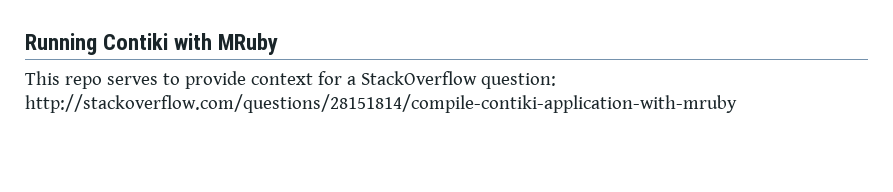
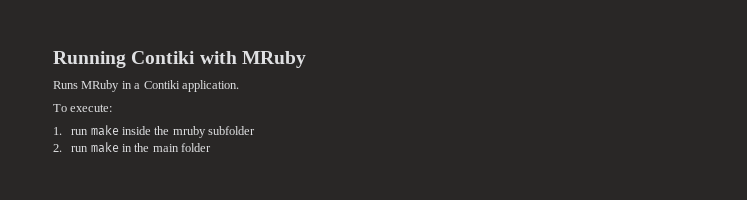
[25,71,556,89] [25,94,737,113] This repo serves to provide context for a StackOverflow question: http://stackoverflow.com/questions/28151814/compile-contiki-application-with-mruby -> [53,80,239,92] [53,104,113,112] [53,125,256,138] [53,142,212,153] Runs MRuby in a Contiki application. // To execute: // 1. run make inside the mruby subfolder // 2. run make in the main folder

